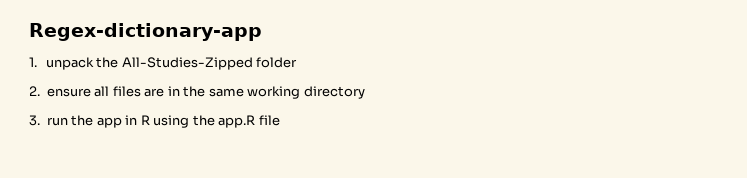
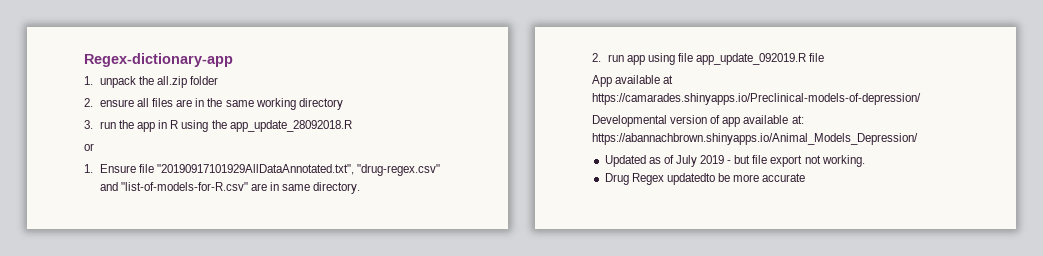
[121,57,253,70] All-Studies-Zipped -> [157,76,188,88] all.zip
[218,115,280,128] app.R file -> [229,120,352,132] [84,143,94,151] [84,164,441,176] [99,182,361,194] [592,53,825,65] [592,75,674,87] [592,93,921,105] [592,115,804,127] [592,133,918,145] [604,155,865,167] [604,173,806,185] app_update_28092018.R // or // 1. Ensure file "20190917101929AllDataAnnotated.txt", "drug-regex.csv" and "list-of-models-for-R.csv" are in same directory. // 2. run app using file app_update_092019.R file // App available at https://camarades.shinyapps.io/Preclinical-models-of-depression/ // Developmental version of app available at: https://abannachbrown.shinyapps.io/Animal_Models_Depression/ // Updated as of July 2019 - but file export not working. // Drug Regex updatedto be more accurate

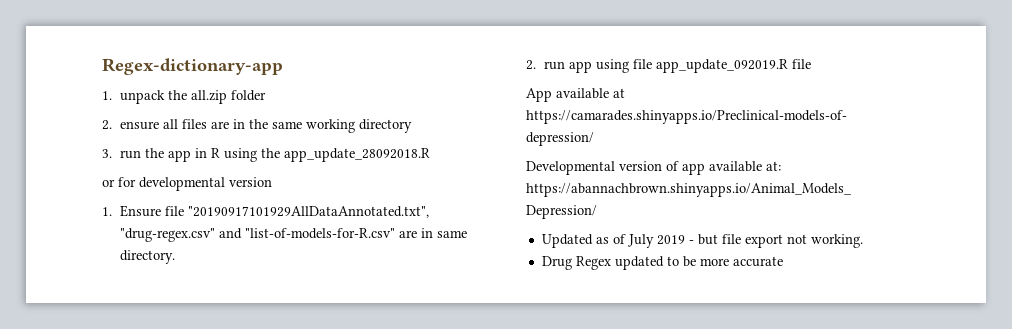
(94, 147) none -> [118,177,272,191] for developmental version
[666,173,715,185] updatedto -> [614,256,679,270] updated to

